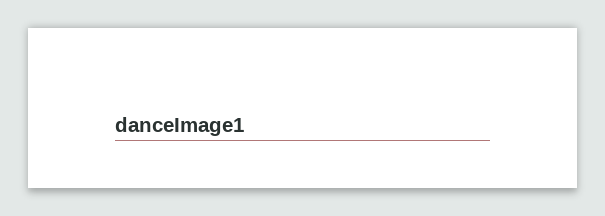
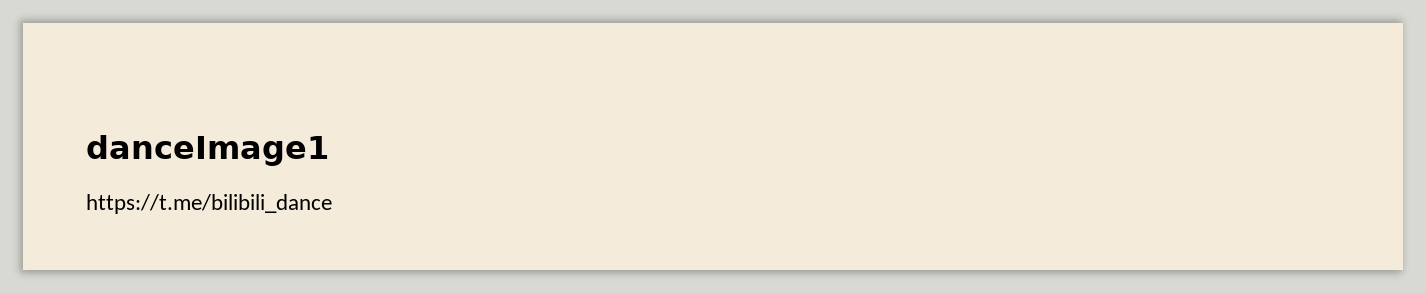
(244, 126) none -> [86,194,332,214] // https://t.me/bilibili_dance

